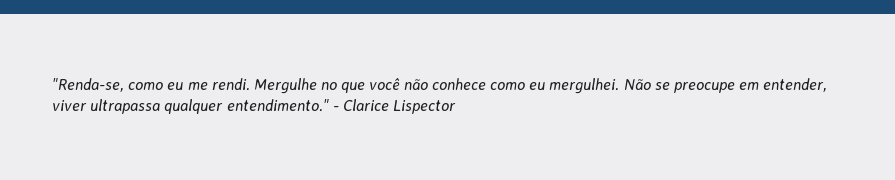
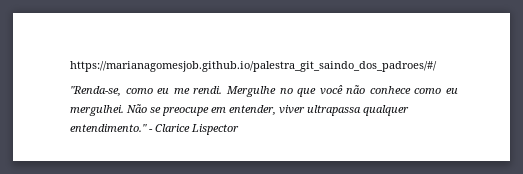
(52, 85) none -> [70,61,437,72] https://marianagomesjob.github.io/palestra_git_saindo_dos_padroes/#/ //

